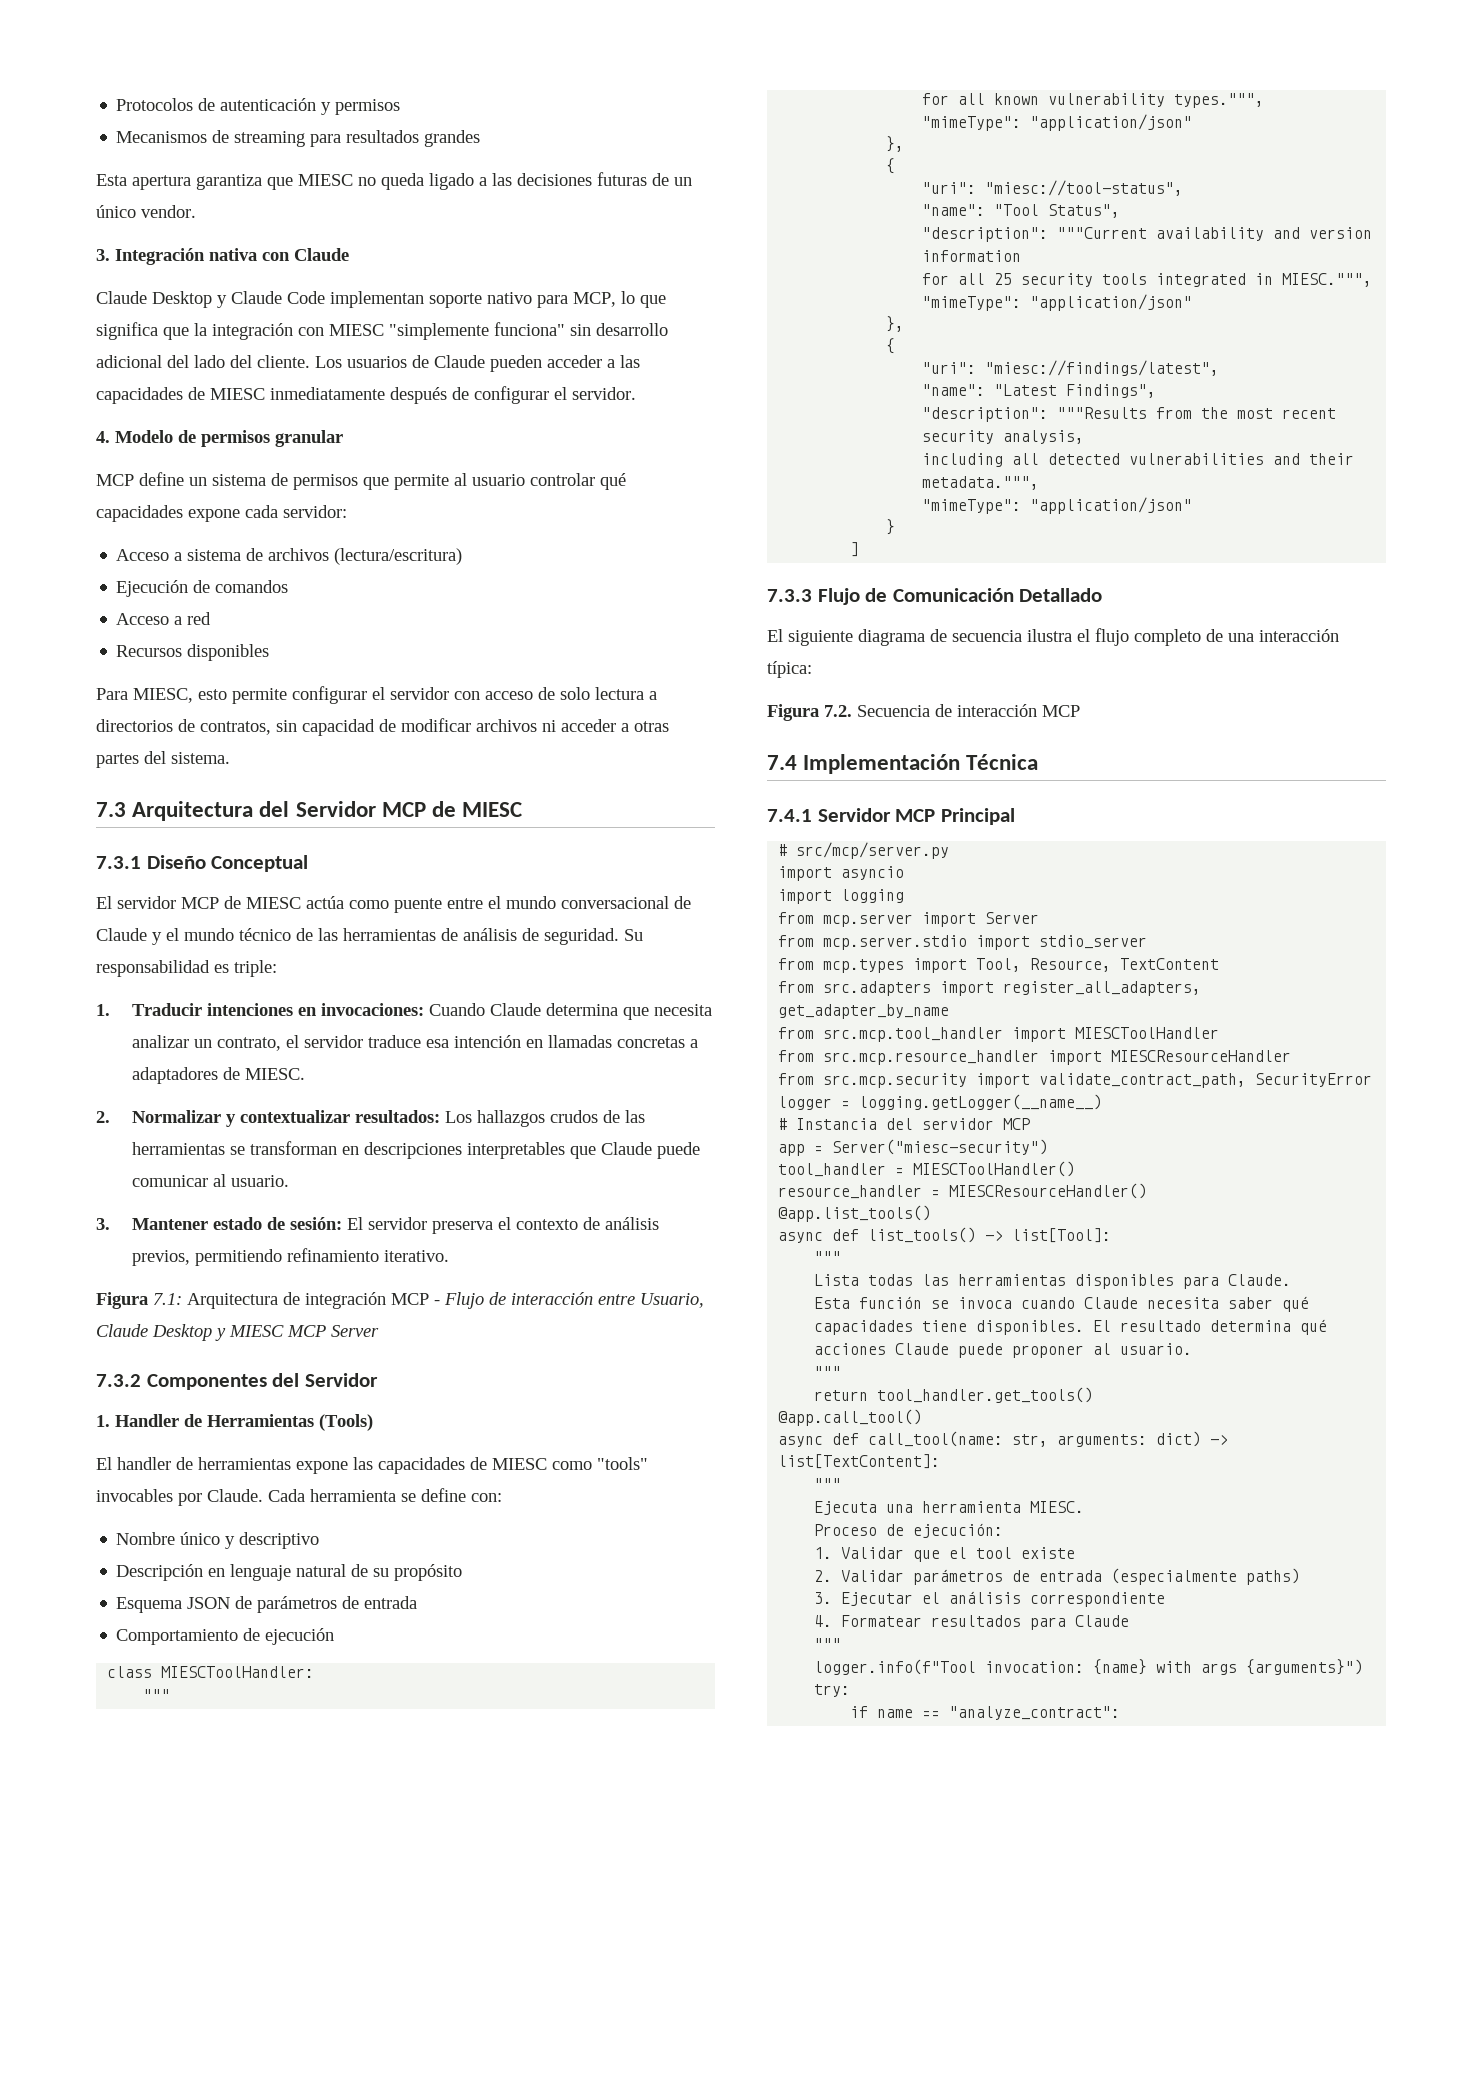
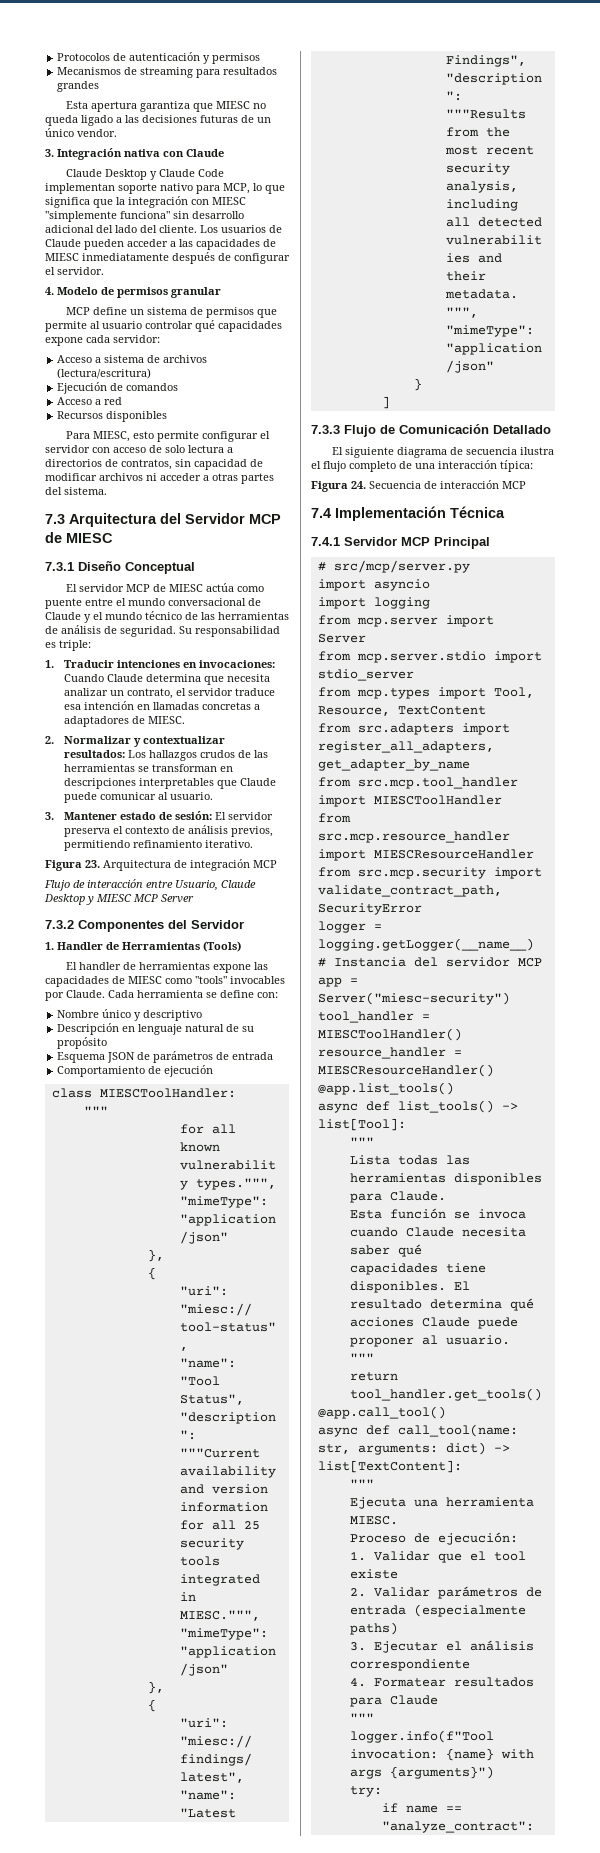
[153,1293,182,1305] 7.1: -> [85,860,100,868] 23.
[434,1300,440,1305] - -> (277, 864) //
[824,705,852,717] 7.2. -> [351,481,366,489] 24.

